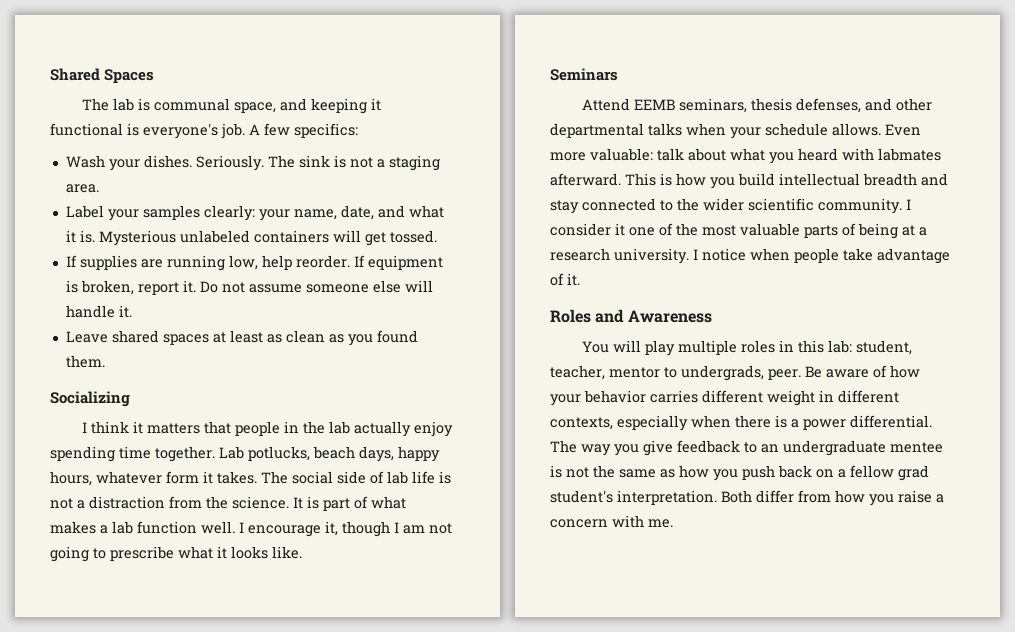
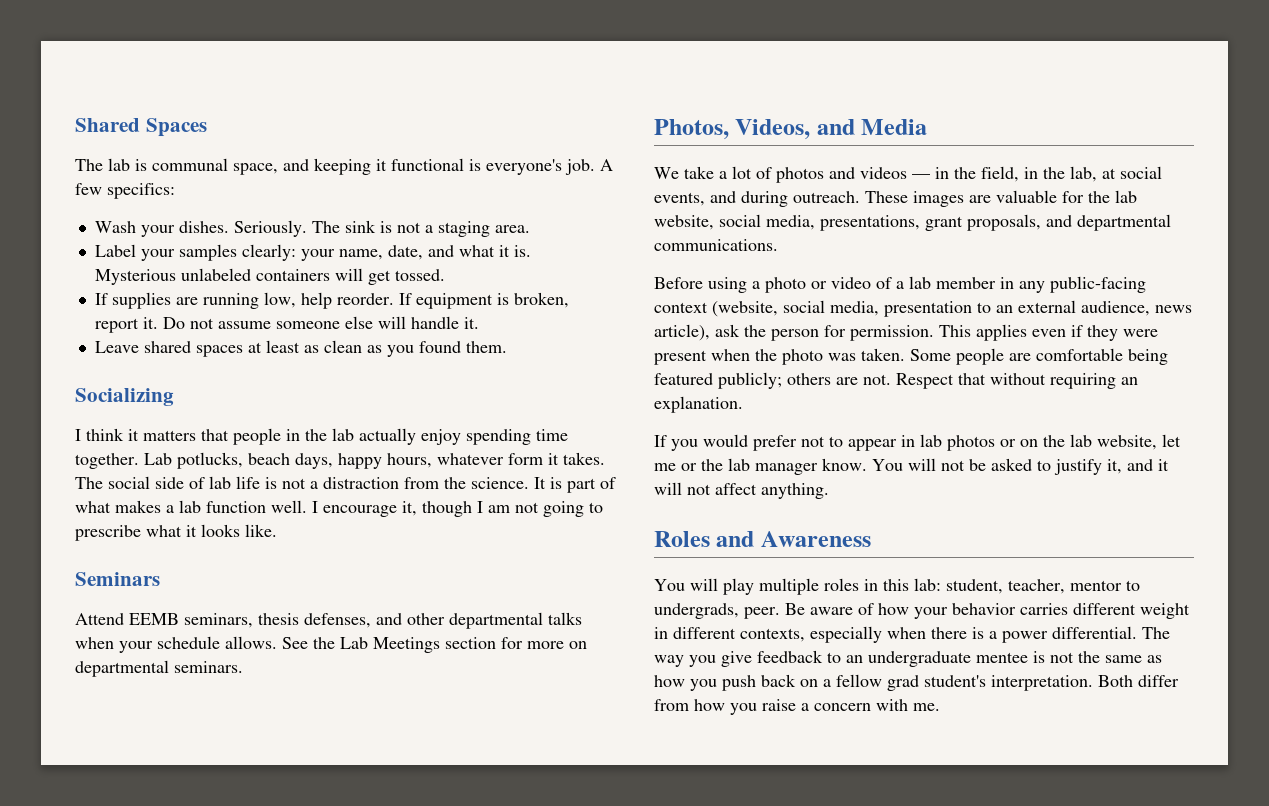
[885,124,921,136] [550,148,941,164] [550,173,948,189] [550,198,911,214] [550,223,927,239] [550,248,950,264] [550,273,580,286] Even more valuable: talk about what you heard with labmates afterward. This is how you build intellectual breadth and stay connected to the wider scientific community. I consider it one of the most valuable parts of being at a research university. I notice when people take advantage of it. -> [282,637,587,653] [75,660,243,677] [654,119,928,140] [654,166,1162,183] [654,190,1137,207] [654,214,1171,231] [654,239,778,251] [654,276,1146,293] [654,300,1192,317] [654,324,1158,341] [654,348,1168,365] [654,372,1138,389] [654,396,743,413] [654,434,1181,451] [654,458,1169,475] [654,482,829,499] See the Lab Meetings section for more on departmental seminars. // Photos, Videos, and Media // We take a lot of photos and videos — in the field, in the lab, at social events, and during outreach. These images are valuable for the lab website, social media, presentations, grant proposals, and departmental communications. // Before using a photo or video of a lab member in any public-facing context (website, social media, presentation to an external audience, news article), ask the person for permission. This applies even if they were present when the photo was taken. Some people are comfortable being featured publicly; others are not. Respect that without requiring an explanation. // If you would prefer not to appear in lab photos or on the lab website, let me or the lab manager know. You will not be asked to justify it, and it will not affect anything.

